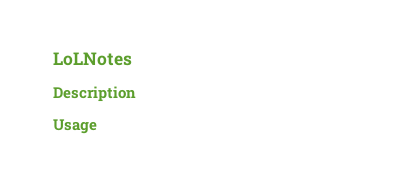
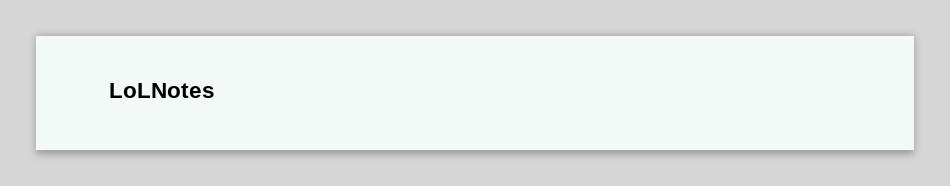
[53,86,136,102] [53,119,97,134] // Description // Usage -> (215, 90) none

